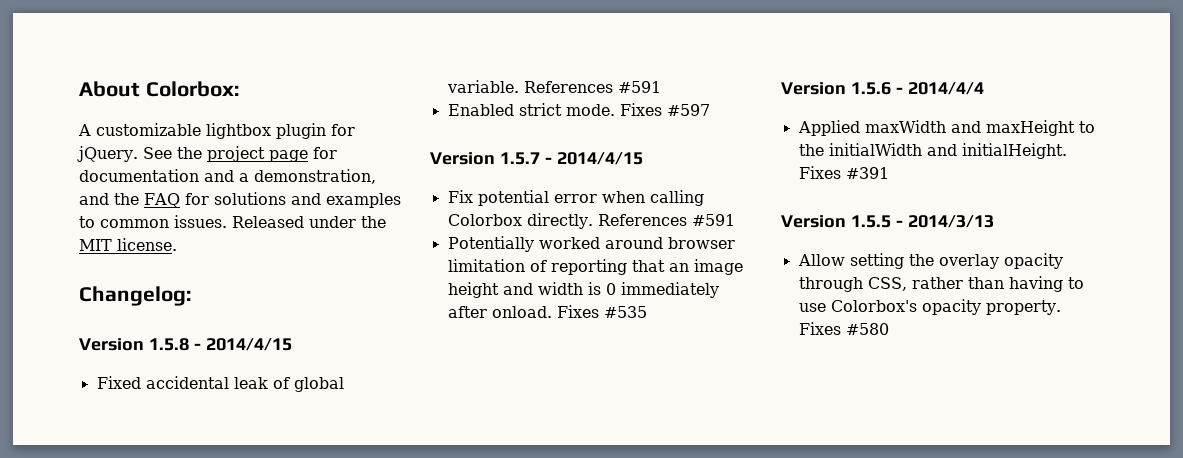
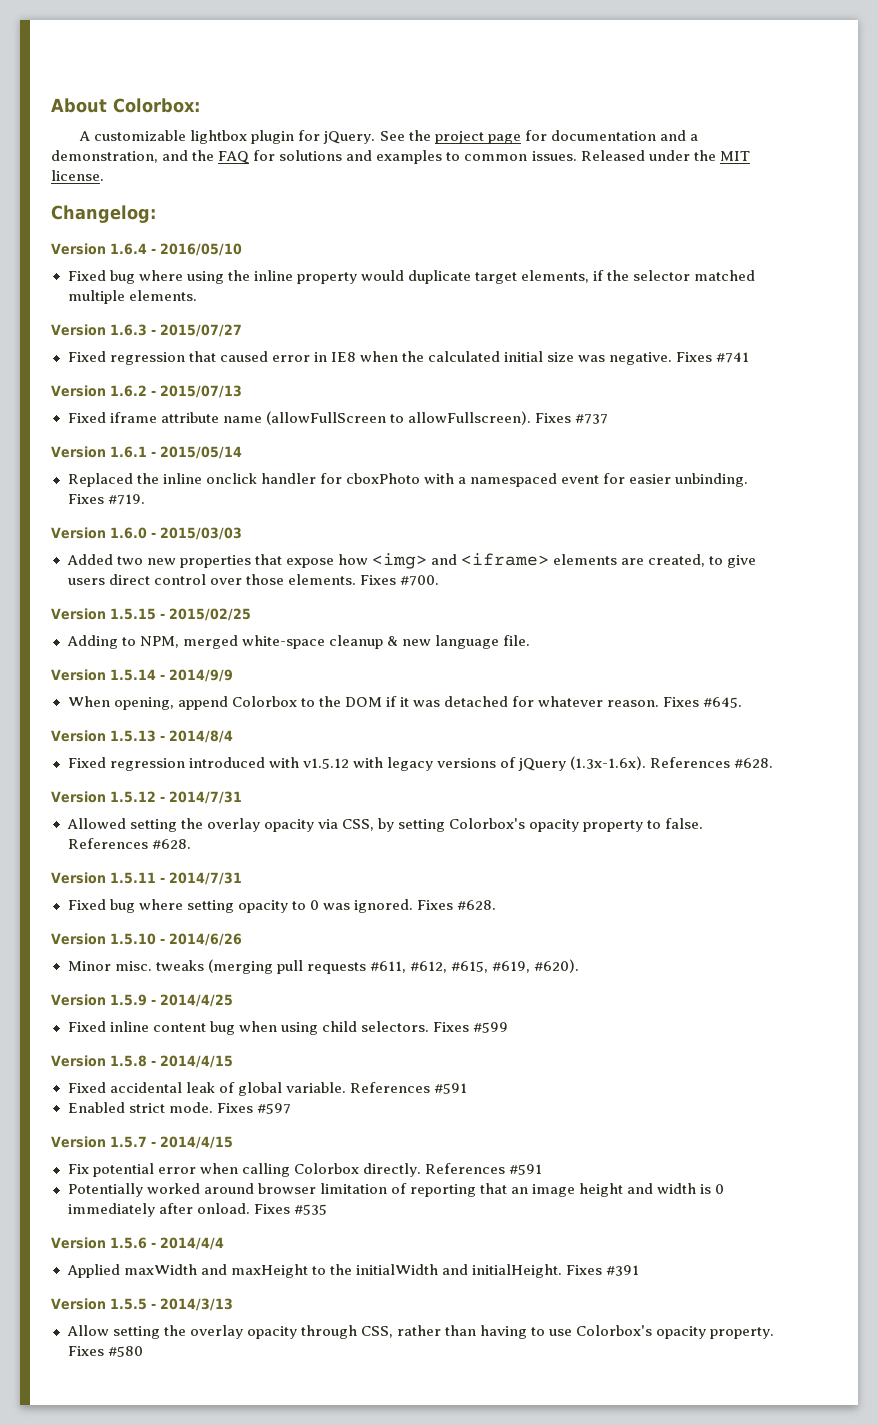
(191, 296) none -> [51,243,242,256] [67,270,756,284] [67,290,197,304] [51,324,242,337] [67,351,750,365] [51,385,242,398] [67,411,608,425] [51,446,242,459] [67,473,749,487] [67,494,145,505] [51,527,242,540] [66,553,757,569] [67,574,439,586] [51,608,251,621] [66,635,530,649] [51,669,233,682] [67,696,743,710] [51,730,233,743] [67,756,774,771] [51,791,242,804] [66,818,704,832] [67,838,191,849] [51,872,242,885] [67,899,497,913] [51,933,242,946] [67,959,579,974] [51,994,233,1007] [67,1021,508,1035] // Version 1.6.4 - 2016/05/10 // Fixed bug where using the inline property would duplicate target elements, if the selector matched multiple elements. // Version 1.6.3 - 2015/07/27 // Fixed regression that caused error in IE8 when the calculated initial size was negative. Fixes #741 // Version 1.6.2 - 2015/07/13 // Fixed iframe attribute name (allowFullScreen to allowFullscreen). Fixes #737 // Version 1.6.1 - 2015/05/14 // Replaced the inline onclick handler for cboxPhoto with a namespaced event for easier unbinding. Fixes #719. // Version 1.6.0 - 2015/03/03 // Added two new properties that expose how <img> and <iframe> elements are created, to give users direct control over those elements. Fixes #700. // Version 1.5.15 - 2015/02/25 // Adding to NPM, merged white-space cleanup & new language file. // Version 1.5.14 - 2014/9/9 // When opening, append Colorbox to the DOM if it was detached for whatever reason. Fixes #645. // Version 1.5.13 - 2014/8/4 // Fixed regression introduced with v1.5.12 with legacy versions of jQuery (1.3x-1.6x). References #628. // Version 1.5.12 - 2014/7/31 // Allowed setting the overlay opacity via CSS, by setting Colorbox's opacity property to false. References #628. // Version 1.5.11 - 2014/7/31 // Fixed bug where setting opacity to 0 was ignored. Fixes #628. // Version 1.5.10 - 2014/6/26 // Minor misc. tweaks (merging pull requests #611, #612, #615, #619, #620). // Version 1.5.9 - 2014/4/25 // Fixed inline content bug when using child selectors. Fixes #599

